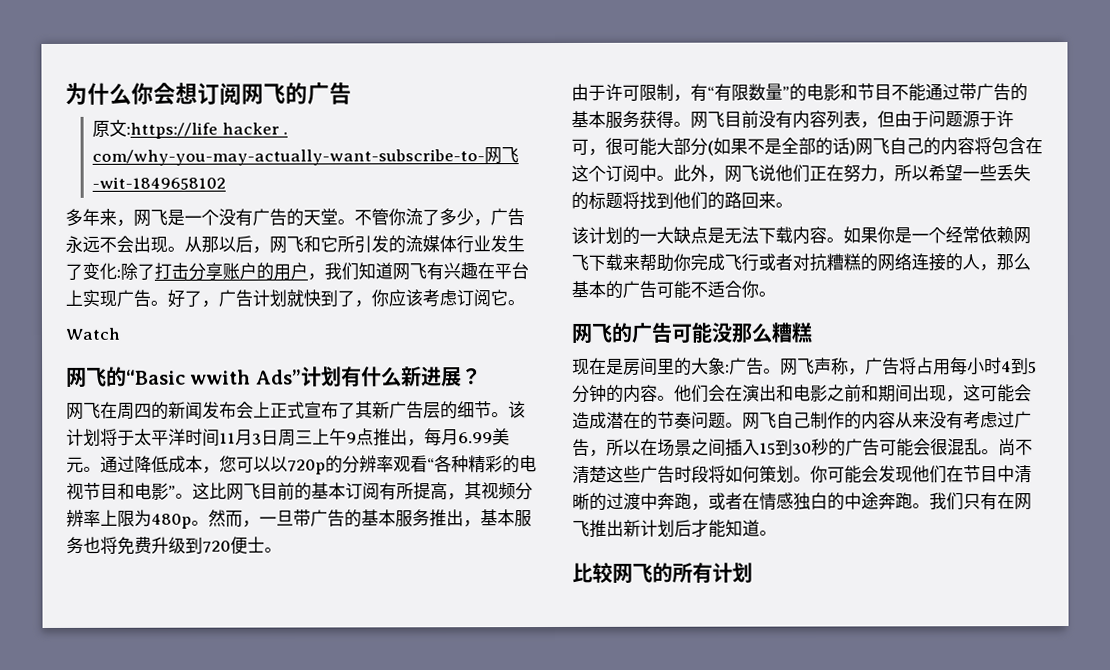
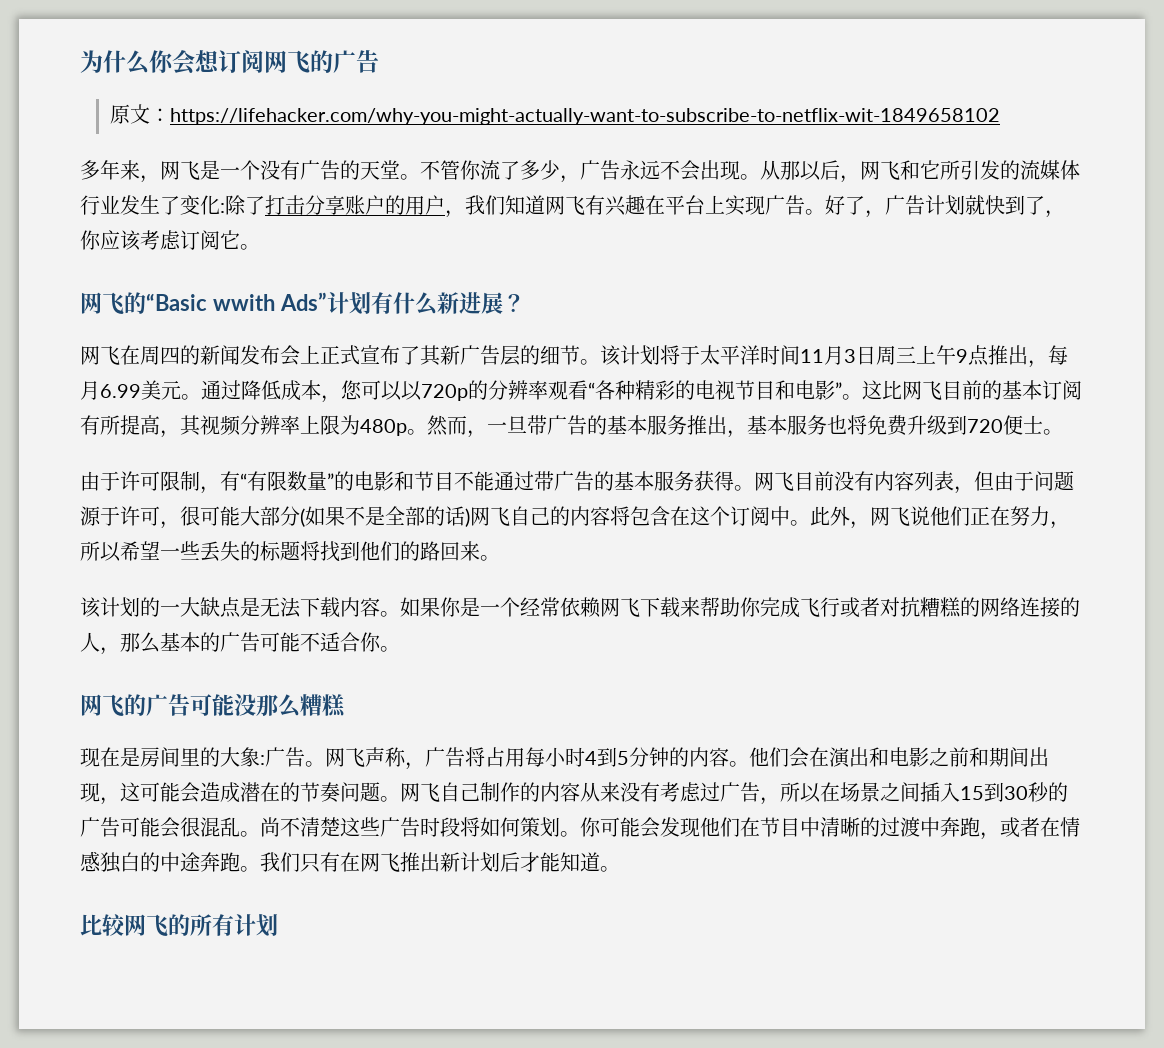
[126,122,289,139] [92,147,520,166] [92,176,227,190] :https://life hacker . com/why-you-may-actually-want-subscribe-to-网飞-wit-1849658102 -> [150,108,1001,125] ：https://lifehacker.com/why-you-might-actually-want-to-subscribe-to-netflix-wit-1849658102
[65,327,121,340] // Watch -> (260, 247) none

